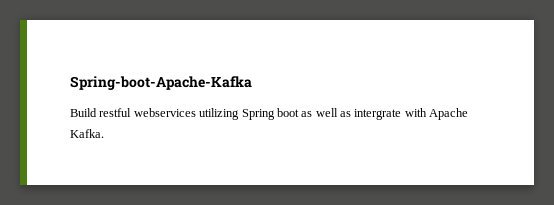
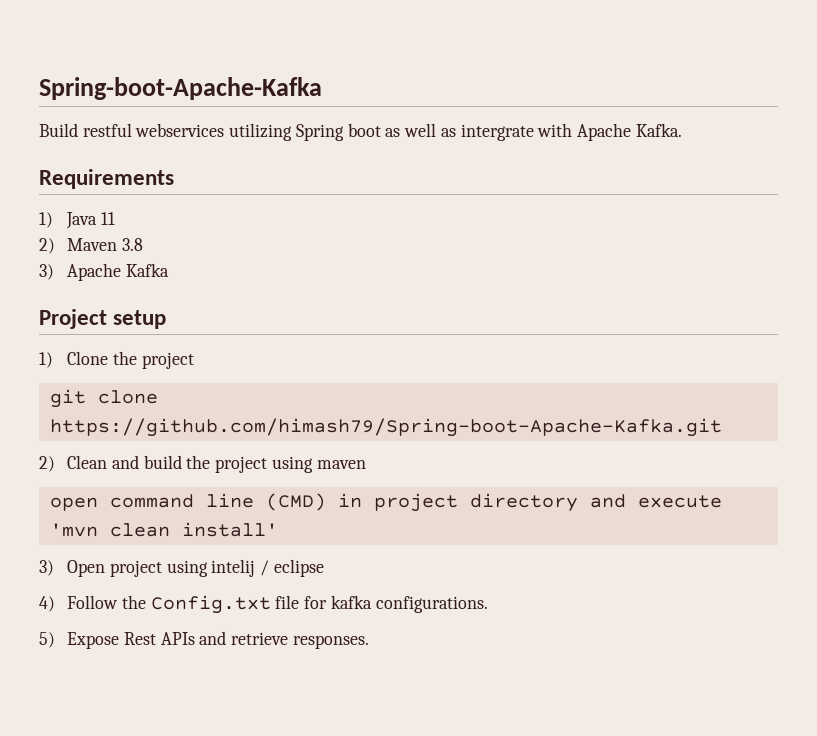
(104, 133) none -> [39,169,174,189] [39,212,115,229] [39,238,143,254] [39,263,169,281] [39,309,167,329] [39,351,194,369] [49,389,158,408] [49,418,722,437] [39,455,366,473] [49,493,722,512] [49,522,278,537] [39,559,324,577] [39,595,488,614] [39,631,369,649] // Requirements // 1) Java 11 // 2) Maven 3.8 // 3) Apache Kafka // Project setup // 1) Clone the project // git clone https://github.com/himash79/Spring-boot-Apache-Kafka.git // 2) Clean and build the project using maven // open command line (CMD) in project directory and execute 'mvn clean install' // 3) Open project using intelij / eclipse // 4) Follow the Config.txt file for kafka configurations. // 5) Expose Rest APIs and retrieve responses.

